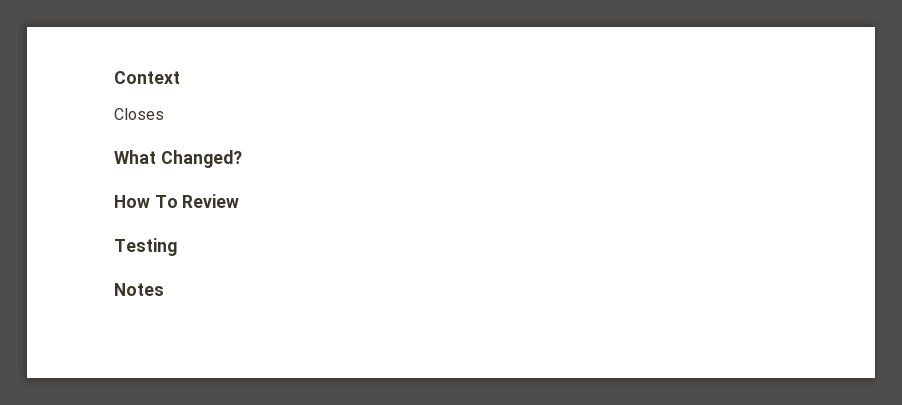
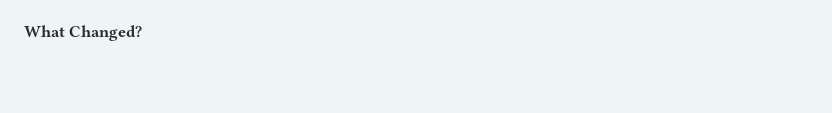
[114,71,180,84] [114,108,164,120] Context // Closes // -> (24, 31) none
[114,194,240,208] [114,238,177,256] [114,283,164,296] // How To Review // Testing // Notes -> (143, 33) none

